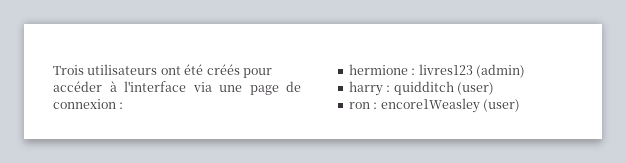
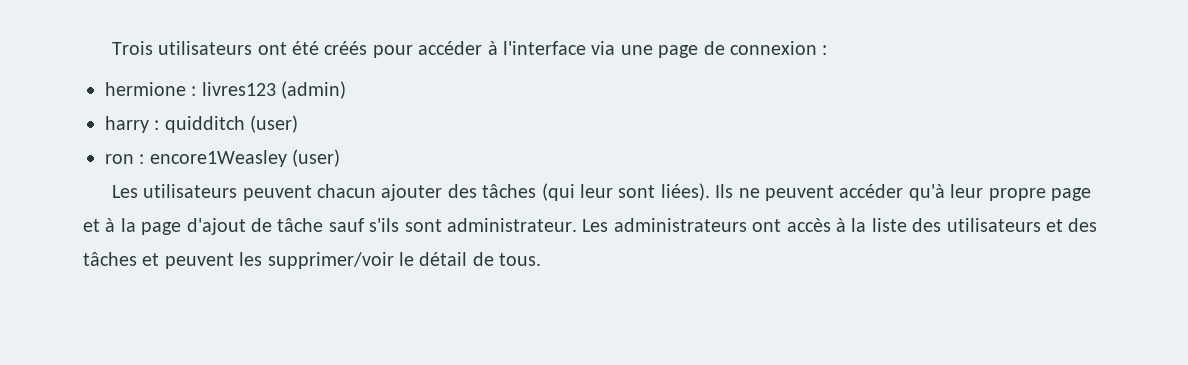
(520, 105) none -> [111,183,1092,201] [83,218,1098,235] [83,252,542,269] // Les utilisateurs peuvent chacun ajouter des tâches (qui leur sont liées). Ils ne peuvent accéder qu'à leur propre page et à la page d'ajout de tâche sauf s'ils sont administrateur. Les administrateurs ont accès à la liste des utilisateurs et des tâches et peuvent les supprimer/voir le détail de tous.

